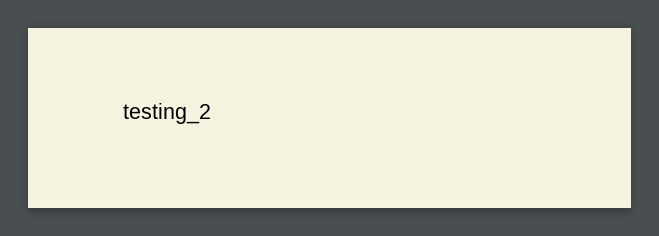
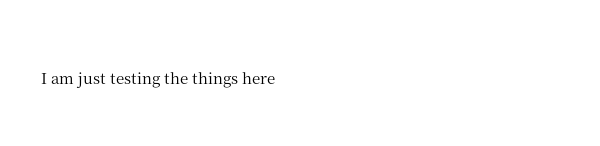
[123,103,211,124] testing_2 -> [41,72,276,88] I am just testing the things here

